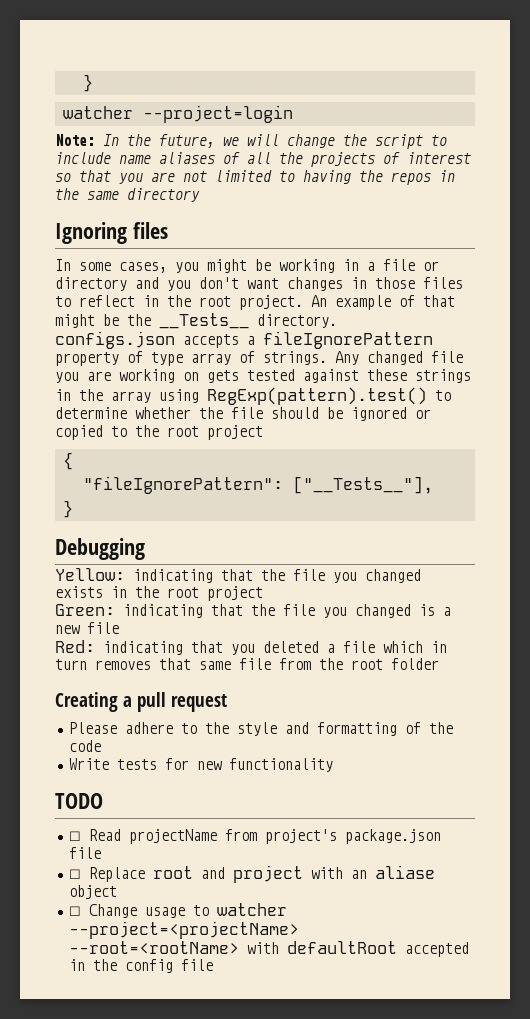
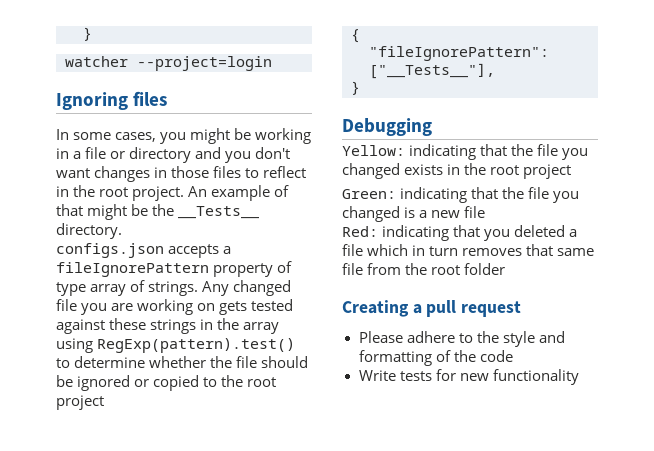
[55,134,447,149] [55,152,471,167] [55,170,455,185] [55,188,200,202] // Note: In the future, we will change the script to include name aliases of all the projects of interest so that you are not limited to having the repos in the same directory -> (272, 63) none
[55,793,103,809] [68,829,441,844] [68,847,101,859] [68,865,435,883] [68,885,117,899] [68,903,287,918] [68,921,299,939] [68,941,469,957] [68,959,213,973] // TODO // ☐ Read projectName from project's package.json file // ☐ Replace root and project with an aliase object // ☐ Change usage to watcher --project=<projectName> --root=<rootName> with defaultRoot accepted in the config file -> (579, 377) none

